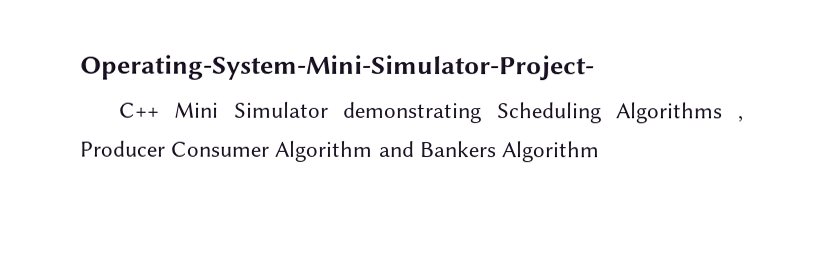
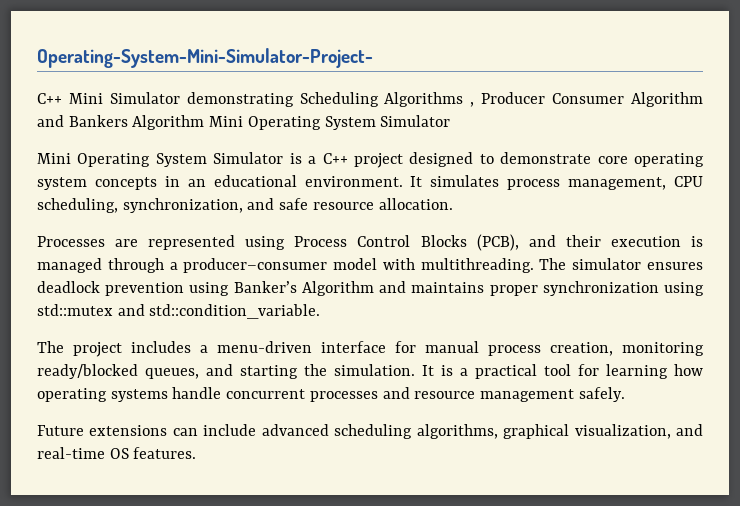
(600, 152) none -> [209,115,451,130] [37,152,705,168] [37,175,703,190] [37,198,453,213] [37,234,703,251] [37,258,704,273] [37,281,704,296] [37,304,321,319] [37,341,704,357] [37,364,703,379] [37,387,625,402] [37,424,704,439] [37,447,197,459] Mini Operating System Simulator // Mini Operating System Simulator is a C++ project designed to demonstrate core operating system concepts in an educational environment. It simulates process management, CPU scheduling, synchronization, and safe resource allocation. // Processes are represented using Process Control Blocks (PCB), and their execution is managed through a producer–consumer model with multithreading. The simulator ensures deadlock prevention using Banker’s Algorithm and maintains proper synchronization using std::mutex and std::condition_variable. // The project includes a menu-driven interface for manual process creation, monitoring ready/blocked queues, and starting the simulation. It is a practical tool for learning how operating systems handle concurrent processes and resource management safely. // Future extensions can include advanced scheduling algorithms, graphical visualization, and real-time OS features.

